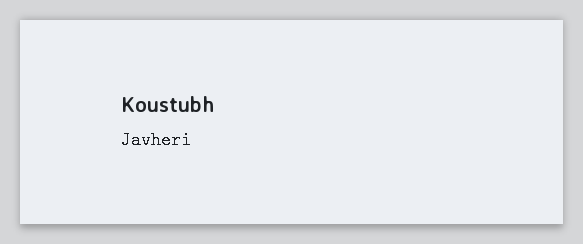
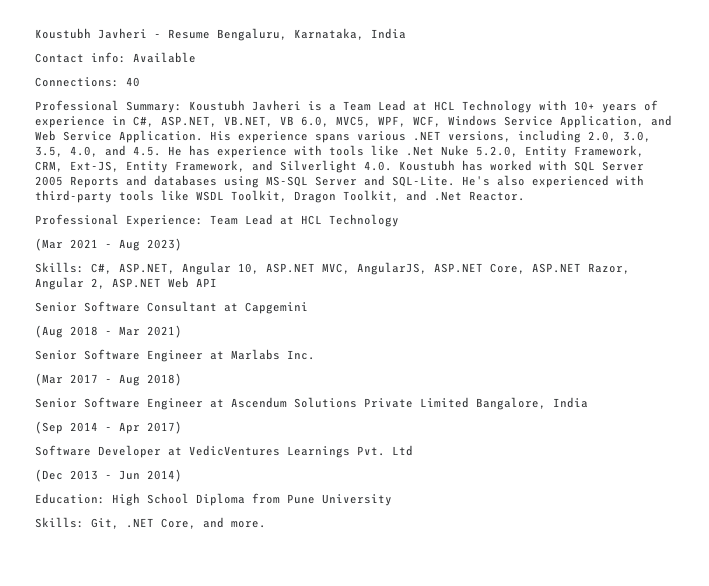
[121,96,214,112] [121,131,191,149] Koustubh // Javheri -> [35,28,406,41] [35,52,196,63] [35,77,140,87] [35,100,658,113] [35,115,672,128] [35,130,651,143] [35,145,644,158] [35,160,644,173] [35,175,644,188] [35,190,525,203] [35,214,399,227] [35,238,182,251] [35,262,630,275] [35,277,217,290] [35,301,308,314] [35,325,182,338] [35,349,315,362] [35,373,182,386] [35,397,588,410] [35,421,182,434] [35,445,413,458] [35,469,182,482] [35,493,392,506] [35,517,266,529] Koustubh Javheri - Resume Bengaluru, Karnataka, India // Contact info: Available // Connections: 40 // Professional Summary: Koustubh Javheri is a Team Lead at HCL Technology with 10+ years of experience in C#, ASP.NET, VB.NET, VB 6.0, MVC5, WPF, WCF, Windows Service Application, and Web Service Application. His experience spans various .NET versions, including 2.0, 3.0, 3.5, 4.0, and 4.5. He has experience with tools like .Net Nuke 5.2.0, Entity Framework, CRM, Ext-JS, Entity Framework, and Silverlight 4.0. Koustubh has worked with SQL Server 2005 Reports and databases using MS-SQL Server and SQL-Lite. He's also experienced with third-party tools like WSDL Toolkit, Dragon Toolkit, and .Net Reactor. // Professional Experience: Team Lead at HCL Technology // (Mar 2021 - Aug 2023) // Skills: C#, ASP.NET, Angular 10, ASP.NET MVC, AngularJS, ASP.NET Core, ASP.NET Razor, Angular 2, ASP.NET Web API // Senior Software Consultant at Capgemini // (Aug 2018 - Mar 2021) // Senior Software Engineer at Marlabs Inc. // (Mar 2017 - Aug 2018) // Senior Software Engineer at Ascendum Solutions Private Limited Bangalore, India // (Sep 2014 - Apr 2017) // Software Developer at VedicVentures Learnings Pvt. Ltd // (Dec 2013 - Jun 2014) // Education: High School Diploma from Pune University // Skills: Git, .NET Core, and more.

